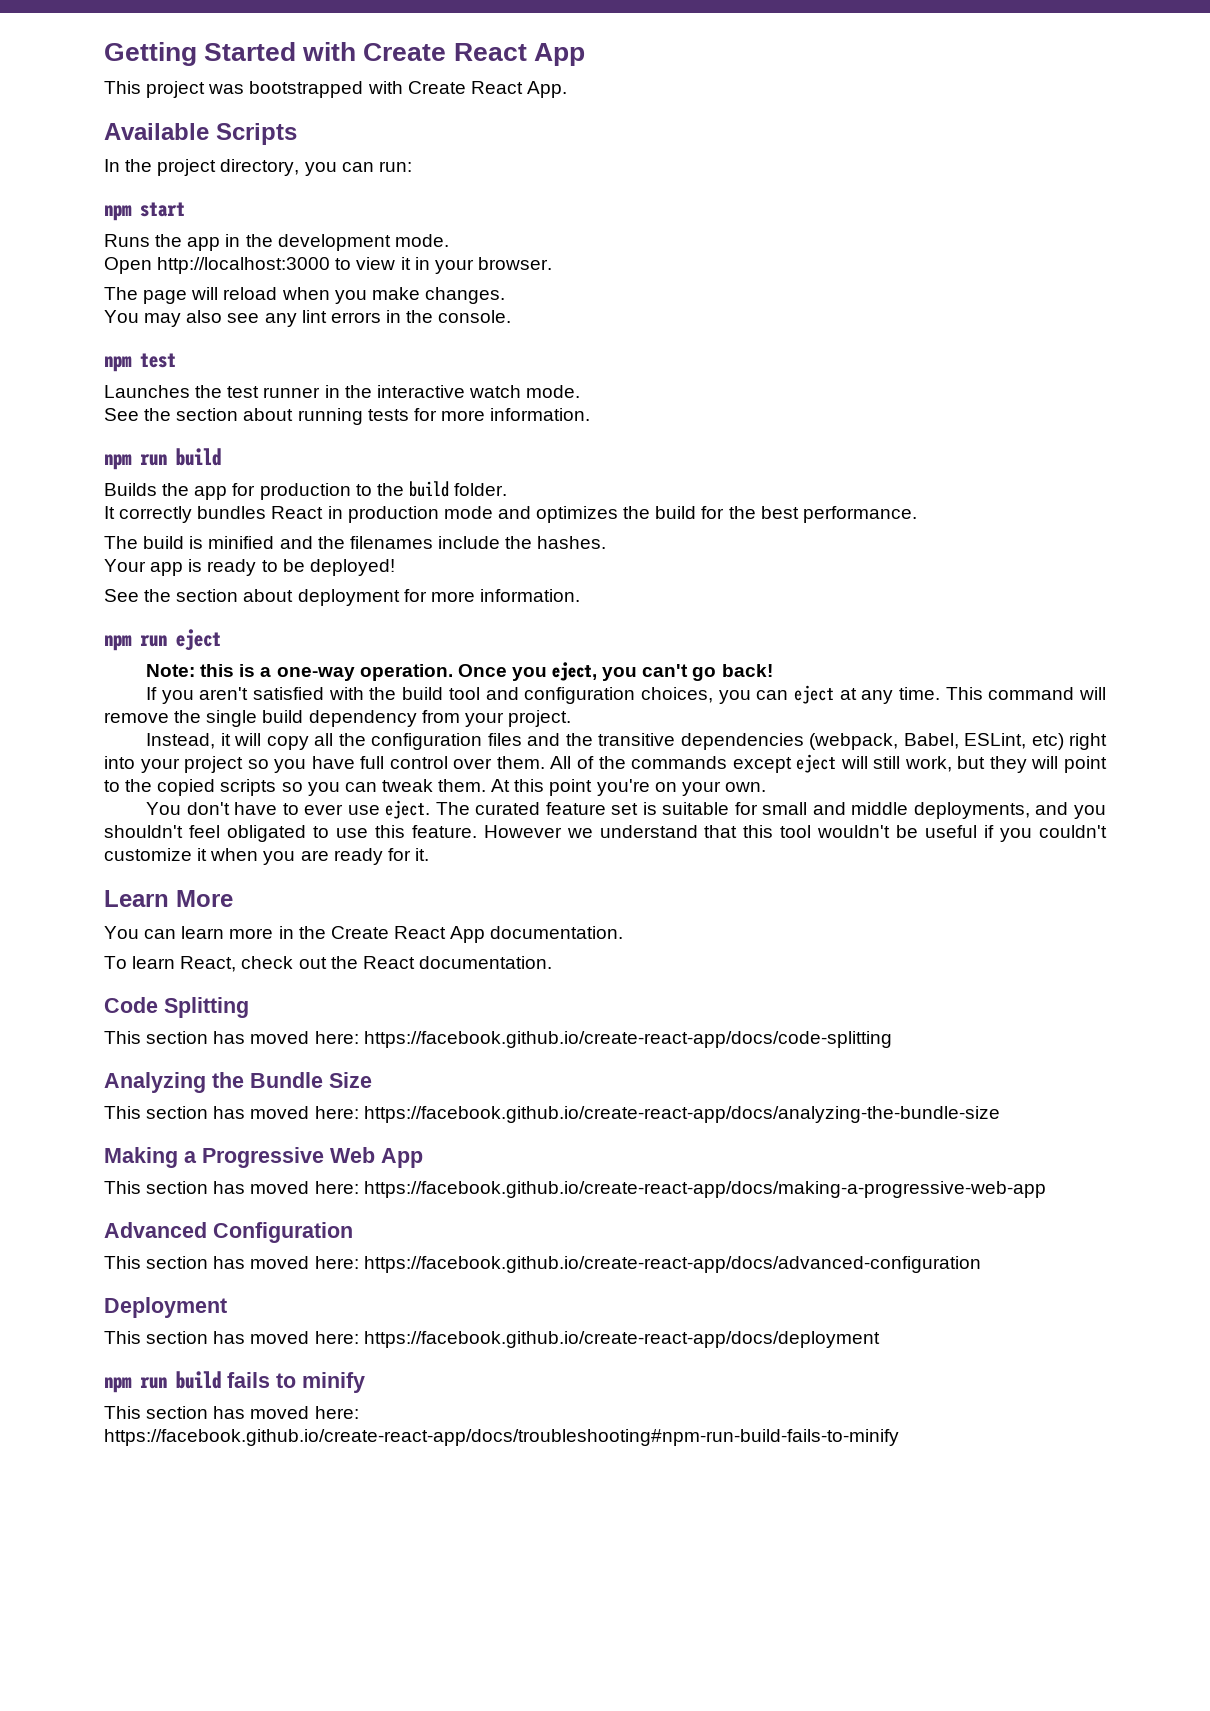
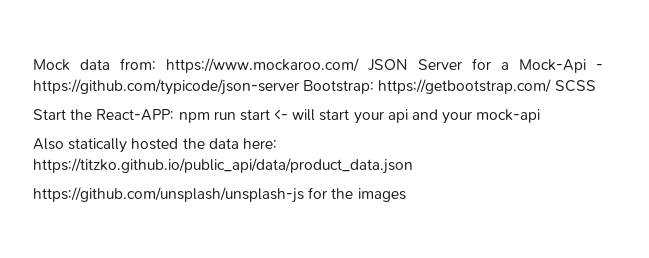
[104,42,585,66] [104,81,567,98] [104,123,297,145] [104,159,412,176] [104,202,185,221] [104,234,449,251] [104,257,552,274] [104,287,505,304] [104,310,512,327] [104,353,176,372] [104,385,581,398] [104,408,591,425] [104,448,221,470] [104,481,508,500] [104,506,917,523] [104,536,607,549] [104,559,395,576] [104,589,580,606] [104,629,221,651] [146,662,773,681] [146,685,1107,704] [104,710,571,727] [146,733,1107,750] [104,754,1107,773] [104,779,766,796] [146,800,1107,819] [104,825,1108,842] [104,848,429,865] [104,890,233,907] [104,926,624,943] [104,956,552,972] [104,997,249,1018] [104,1031,892,1048] [104,1072,372,1093] [104,1106,1000,1123] [104,1147,423,1168] [104,1181,1046,1198] [104,1222,353,1243] [104,1256,981,1273] [104,1297,227,1318] [104,1331,880,1348] [104,1371,365,1393] [104,1406,359,1419] [104,1429,899,1446] Getting Started with Create React App // This project was bootstrapped with Create React App. // Available Scripts // In the project directory, you can run: // npm start // Runs the app in the development mode. // Open http://localhost:3000 to view it in your browser. // The page will reload when you make changes. // You may also see any lint errors in the console. // npm test // Launches the test runner in the interactive watch mode. // See the section about running tests for more information. // npm run build // Builds the app for production to the build folder. // It correctly bundles React in production mode and optimizes the build for the best performance. // The build is minified and the filenames include the hashes. // Your app is ready to be deployed! // See the section about deployment for more information. // npm run eject // Note: this is a one-way operation. Once you eject, you can't go back! // If you aren't satisfied with the build tool and configuration choices, you can eject at any time. This command will remove the single build dependency from your project. // Instead, it will copy all the configuration files and the transitive dependencies (webpack, Babel, ESLint, etc) right into your project so you have full control over them. All of the commands except eject will still work, but they will point to the copied scripts so you can tweak them. At this point you're on your own. // You don't have to ever use eject. The curated feature set is suitable for small and middle deployments, and you shouldn't feel obligated to use this feature. However we understand that this tool wouldn't be useful if you couldn't customize it when you are ready for it. // Learn More // You can learn more in the Create React App documentation. // To learn React, check out the React documentation. // Code Splitting // This section has moved here: https://facebook.github.io/create-react-app/docs/code-splitting // Analyzing the Bundle Size // This section has moved here: https://facebook.github.io/create-react-app/docs/analyzing-the-bundle-size // Making a Progressive Web App // This section has moved here: https://facebook.github.io/create-react-app/docs/making-a-progressive-web-app // Advanced Configuration // This section has moved here: https://facebook.github.io/create-react-app/docs/advanced-configuration // Deployment // This section has moved here: https://facebook.github.io/create-react-app/docs/deployment // npm run build fails to minify // This section has moved here: https://facebook.github.io/create-react-app/docs/troubleshooting#npm-run-build-fails-to-minify -> [33,58,604,73] [33,79,596,95] [33,109,541,124] [33,138,277,153] [33,158,413,174] [33,187,406,203] Mock data from: https://www.mockaroo.com/ JSON Server for a Mock-Api - https://github.com/typicode/json-server Bootstrap: https://getbootstrap.com/ SCSS // Start the React-APP: npm run start <- will start your api and your mock-api // Also statically hosted the data here: https://titzko.github.io/public_api/data/product_data.json // https://github.com/unsplash/unsplash-js for the images

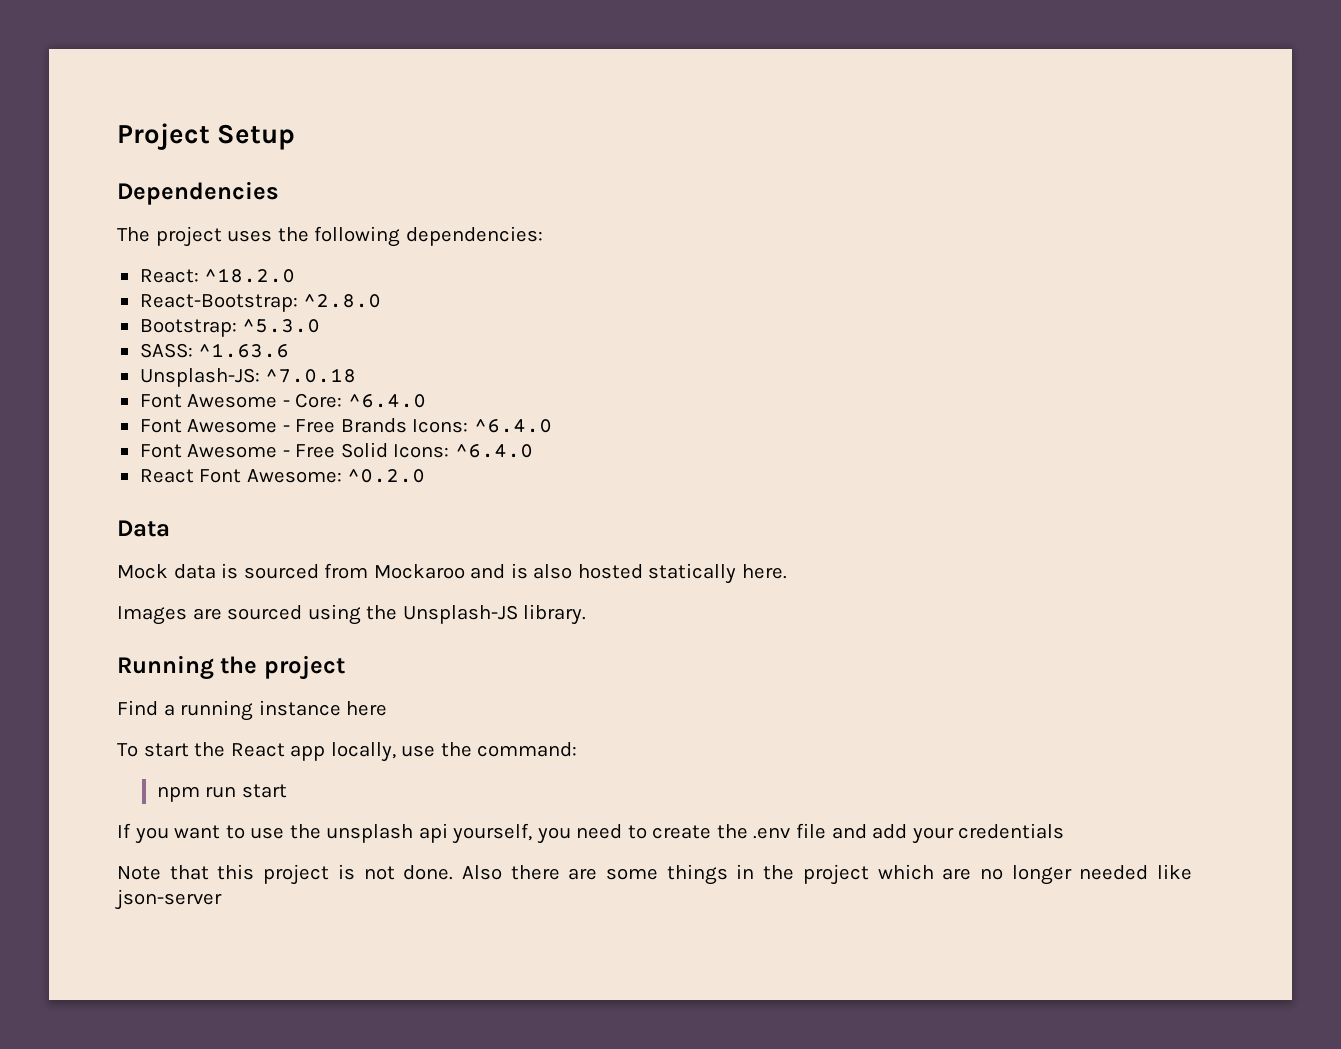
[33,58,604,73] [33,79,596,95] [33,109,541,124] [33,138,277,153] [33,158,413,174] [33,187,406,203] Mock data from: https://www.mockaroo.com/ JSON Server for a Mock-Api - https://github.com/typicode/json-server Bootstrap: https://getbootstrap.com/ SCSS // Start the React-APP: npm run start <- will start your api and your mock-api // Also statically hosted the data here: https://titzko.github.io/public_api/data/product_data.json // https://github.com/unsplash/unsplash-js for the images -> [117,123,296,150] [117,181,279,205] [117,226,543,247] [139,268,296,283] [139,294,382,312] [139,319,321,337] [139,343,290,358] [139,368,357,387] [139,393,426,408] [139,418,552,433] [139,442,533,458] [139,469,426,483] [117,520,170,537] [117,563,787,584] [117,604,587,625] [117,655,345,680] [117,700,388,721] [117,742,578,762] [156,784,287,802] [117,823,1065,844] [117,864,1193,885] [115,889,222,910] Project Setup // Dependencies // The project uses the following dependencies: // React: ^18.2.0 // React-Bootstrap: ^2.8.0 // Bootstrap: ^5.3.0 // SASS: ^1.63.6 // Unsplash-JS: ^7.0.18 // Font Awesome - Core: ^6.4.0 // Font Awesome - Free Brands Icons: ^6.4.0 // Font Awesome - Free Solid Icons: ^6.4.0 // React Font Awesome: ^0.2.0 // Data // Mock data is sourced from Mockaroo and is also hosted statically here. // Images are sourced using the Unsplash-JS library. // Running the project // Find a running instance here // To start the React app locally, use the command: // npm run start // If you want to use the unsplash api yourself, you need to create the .env file and add your credentials // Note that this project is not done. Also there are some things in the project which are no longer needed like json-server

